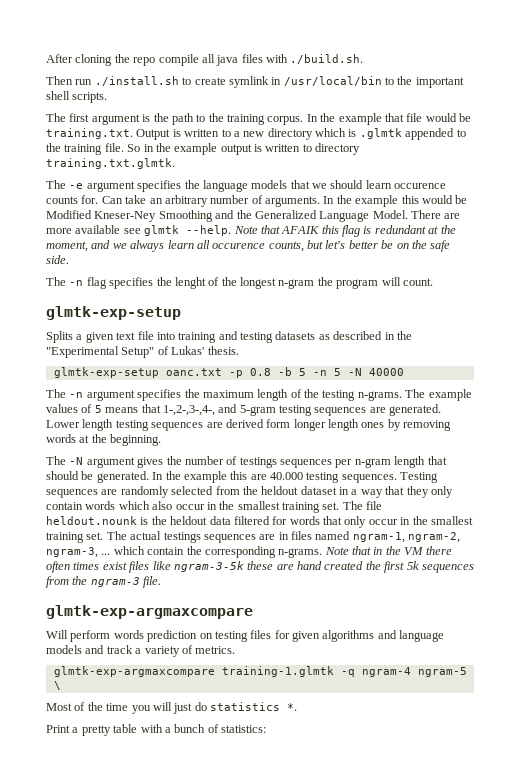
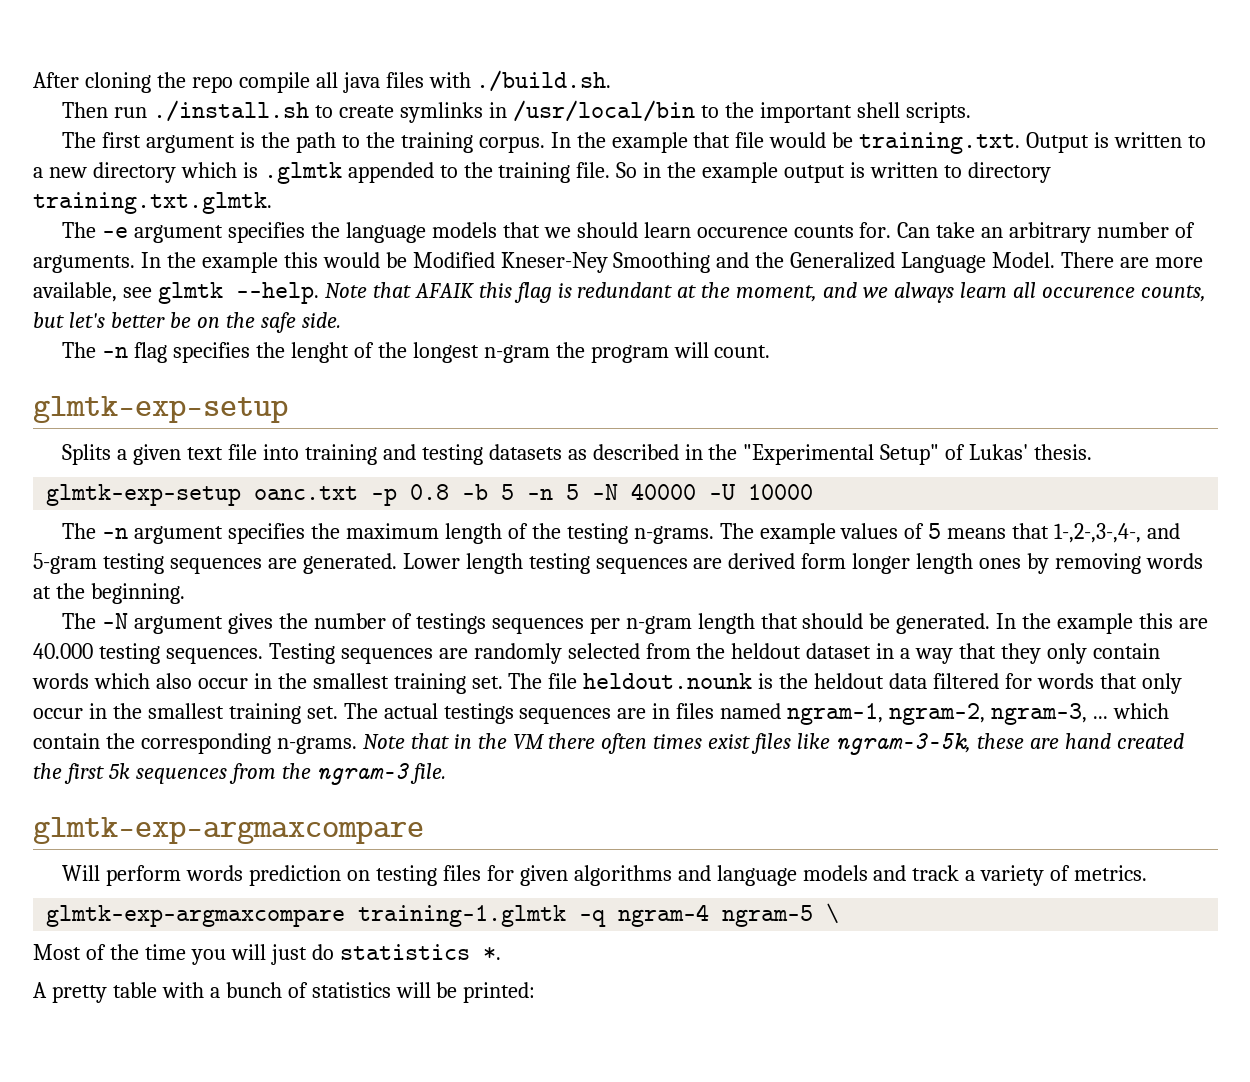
[228,76,269,88] symlink -> [399,102,483,123] symlinks
[75,225,121,234] available -> [33,282,117,302] available,
(404, 372) none -> [709,484,814,500] -U 10000
[173,561,244,572] ngram-3-5k -> [836,733,972,755] ngram-3-5k,
[46,725,79,733] Print a -> [33,982,47,998] A
[221,725,266,733] statistics: -> [311,982,536,1003] statistics will be printed:

